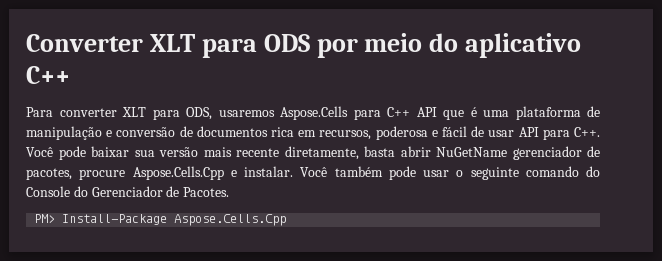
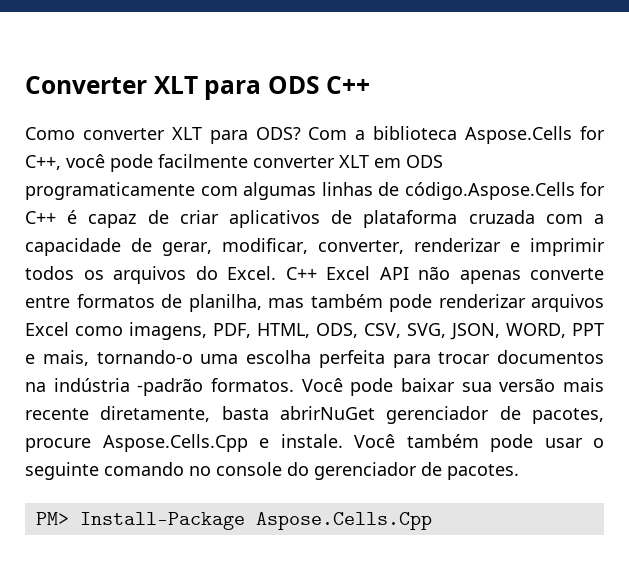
[316,33,582,58] por meio do aplicativo -> (320, 85) none
[26,107,53,117] Para -> [25,127,75,140] Como
[186,106,600,120] [26,126,600,140] ODS, usaremos Aspose.Cells para C++ API que é uma plataforma de manipulação e conversão de documentos rica em recursos, poderosa e fácil de usar API para C++. -> [255,126,606,144] [25,154,443,172] [25,182,605,200] [25,210,604,228] [25,238,605,256] [25,266,604,284] [25,294,604,312] [25,322,604,340] [25,350,604,368] [25,378,294,396] ODS? Com a biblioteca Aspose.Cells for C++, você pode facilmente converter XLT em ODS programaticamente com algumas linhas de código.Aspose.Cells for C++ é capaz de criar aplicativos de plataforma cruzada com a capacidade de gerar, modificar, converter, renderizar e imprimir todos os arquivos do Excel. C++ Excel API não apenas converte entre formatos de planilha, mas também pode renderizar arquivos Excel como imagens, PDF, HTML, ODS, CSV, SVG, JSON, WORD, PPT e mais, tornando-o uma escolha perfeita para trocar documentos na indústria -padrão formatos.
[400,146,507,157] abrir NuGetName -> [280,406,375,420] abrirNuGet
[244,166,293,177] instalar. -> [280,434,343,448] instale.
[586,166,600,177] [26,186,230,197] do Console do Gerenciador de Pacotes. -> [189,462,519,480] no console do gerenciador de pacotes.

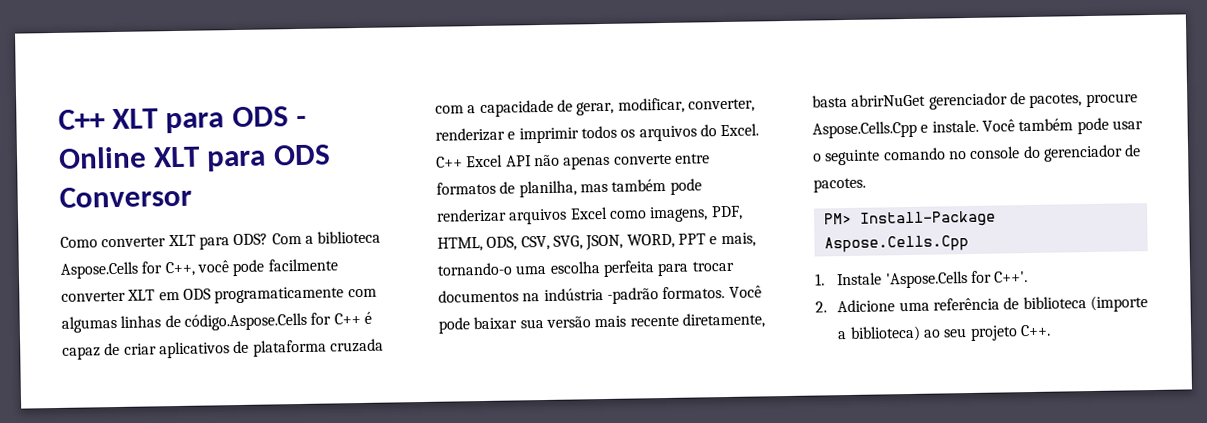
[25,76,371,100] Converter XLT para ODS C++ -> [58,106,306,134] [58,144,331,172] [59,185,192,208] C++ XLT para ODS - Online XLT para ODS Conversor
(432, 521) none -> [815,270,1029,289] [815,295,1148,313] [837,324,1051,342] // 1. Instale 'Aspose.Cells for C++'. // 2. Adicione uma referência de biblioteca (importe a biblioteca) ao seu projeto C++.

